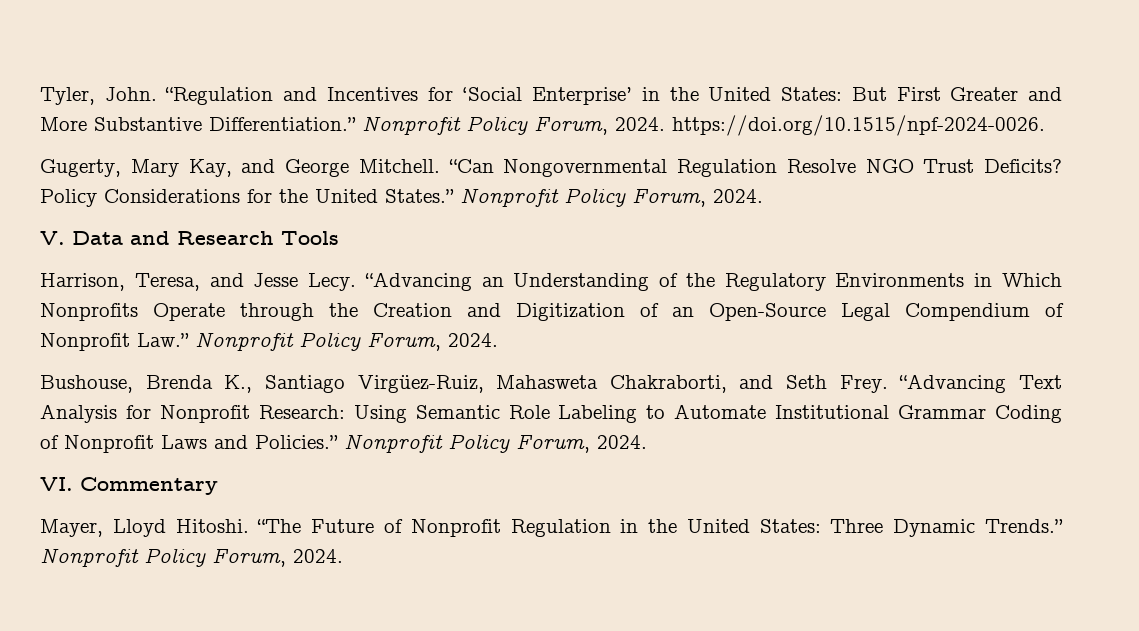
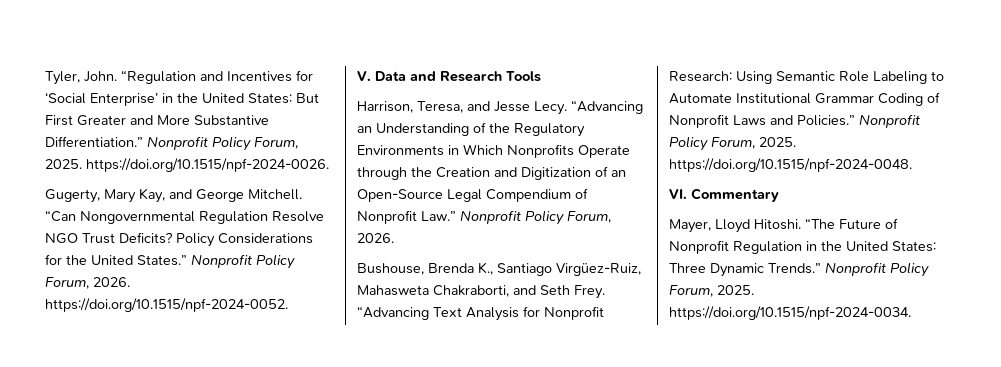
[615,117,665,131] 2024. -> [45,159,82,169] 2025.
[713,189,763,203] 2024. -> [93,277,130,287] [45,298,288,312] 2026. https://doi.org/10.1515/npf-2024-0052.
[448,333,498,347] 2024. -> [357,233,394,243] 2026.
[597,435,647,449] 2024. -> [759,137,796,147] [669,158,912,172] 2025. https://doi.org/10.1515/npf-2024-0048.
[293,549,343,563] 2024. -> [717,285,754,295] [669,306,911,320] 2025. https://doi.org/10.1515/npf-2024-0034.

